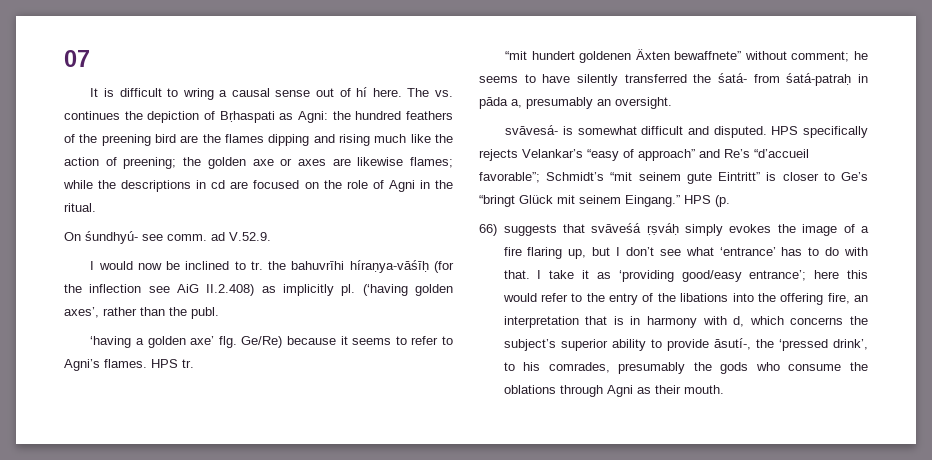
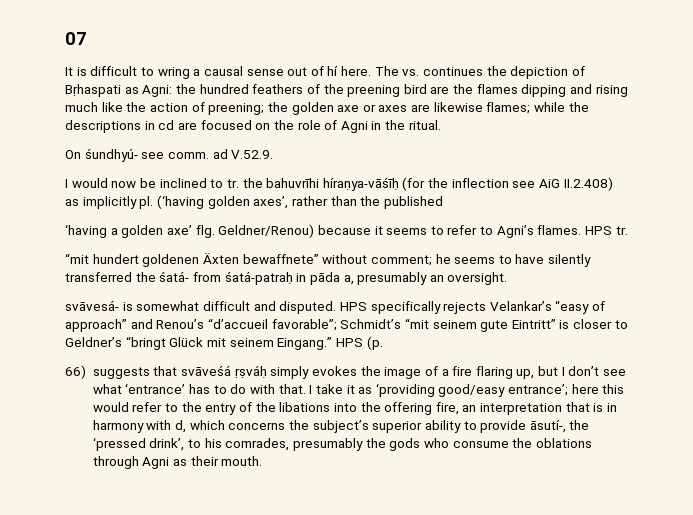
[191,307,219,319] publ. -> [383,196,443,209] published
[241,336,283,348] Ge/Re) -> [218,224,315,238] Geldner/Renou)
[724,149,750,158] Re’s -> [156,319,205,329] Renou’s
[841,172,868,181] Ge’s -> [65,337,122,347] Geldner’s

